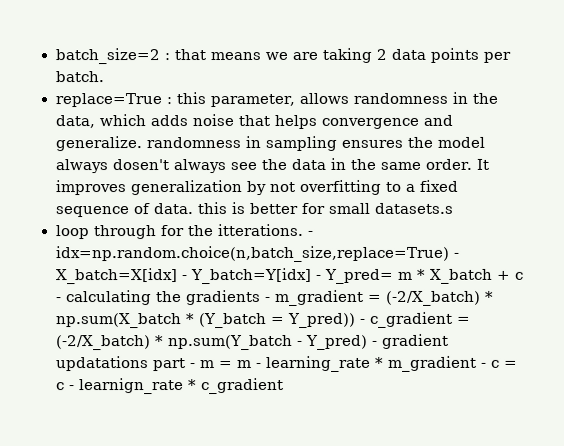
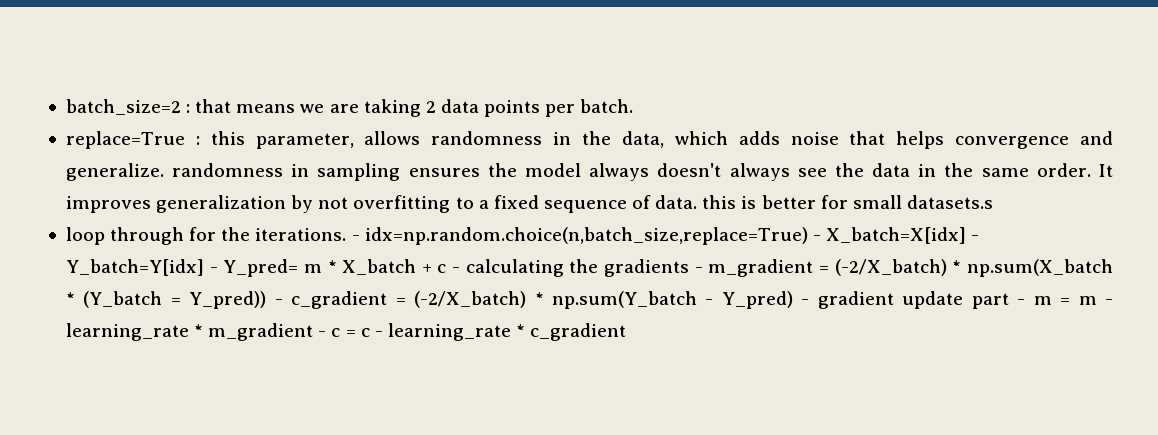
[111,159,169,171] dosen't -> [657,163,722,177] doesn't
[217,223,304,237] itterations. -> [255,228,347,241] iterations.
[55,356,149,372] updatations -> [902,291,964,309] update
[78,378,184,395] learnign_rate -> [387,323,511,341] learning_rate

